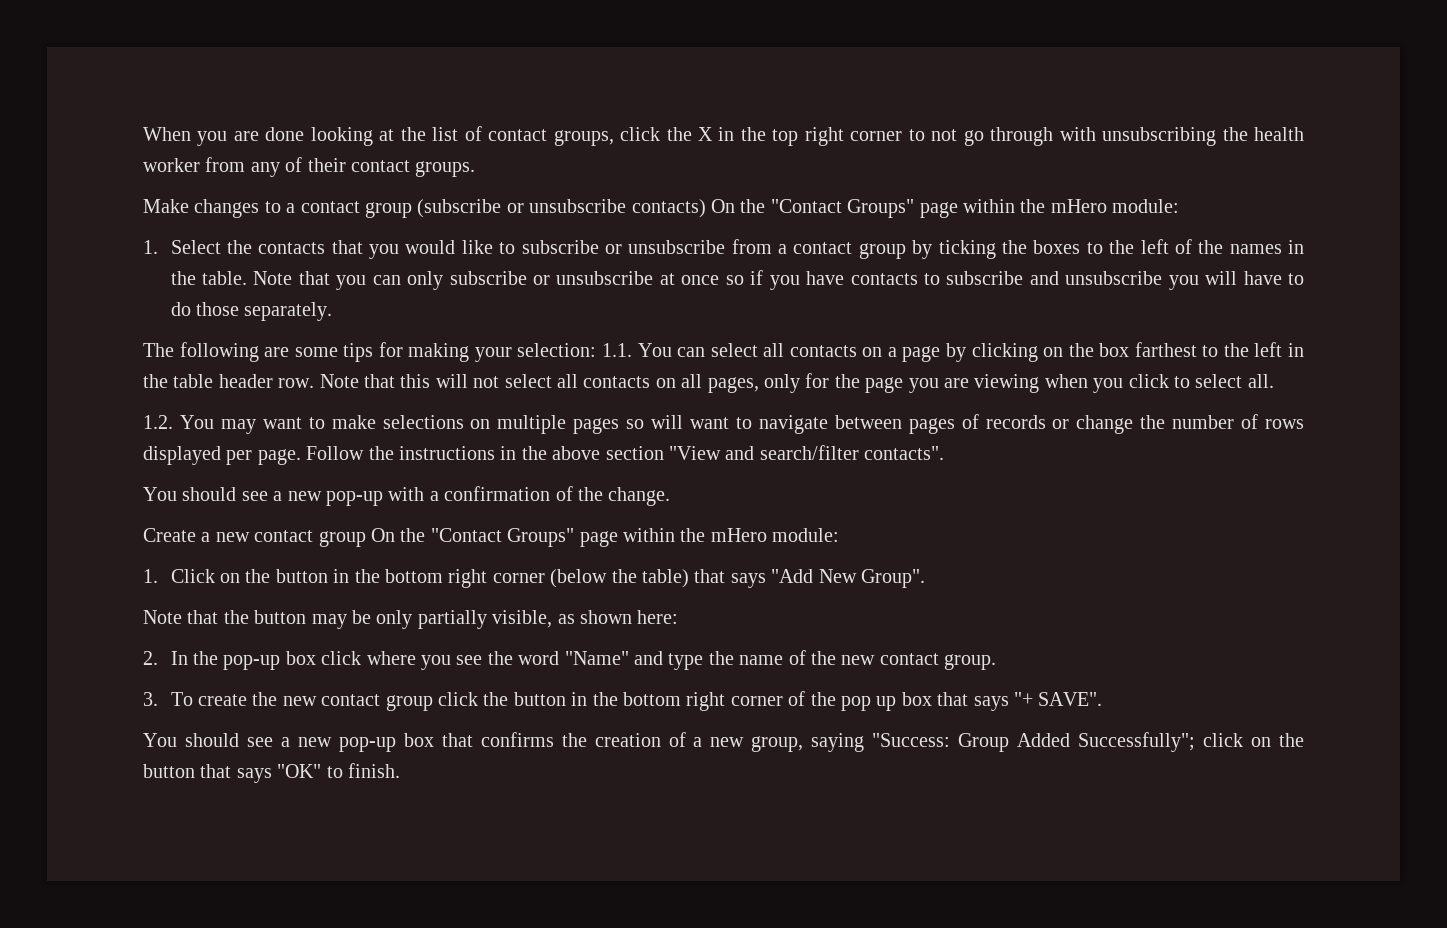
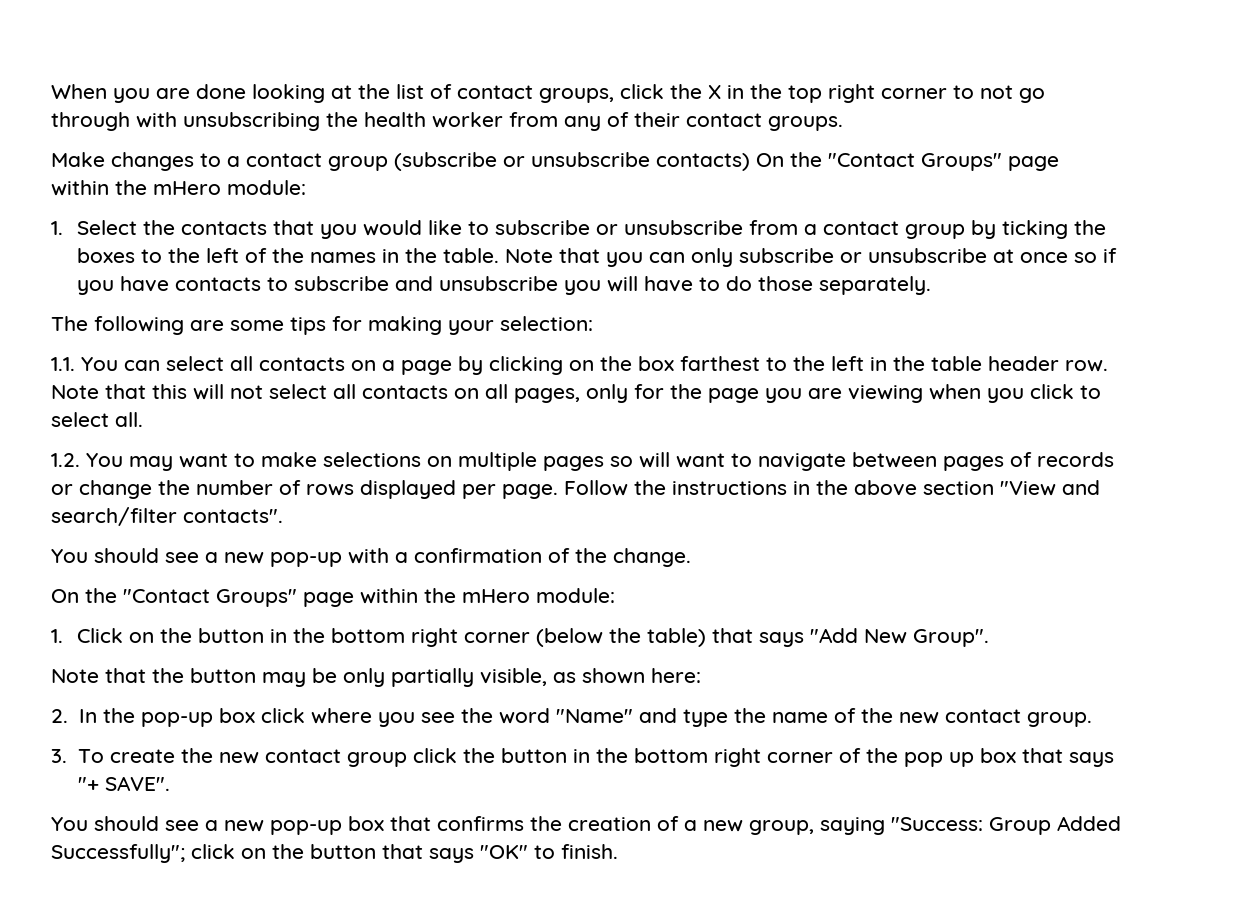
(597, 350) none -> (593, 323) //
[143,528,366,547] Create a new contact group -> (691, 557) none

